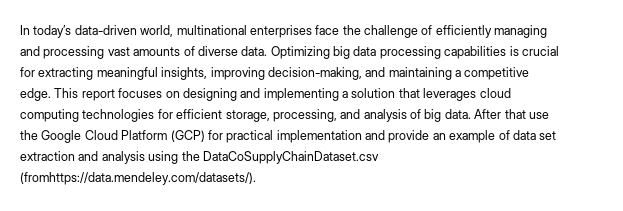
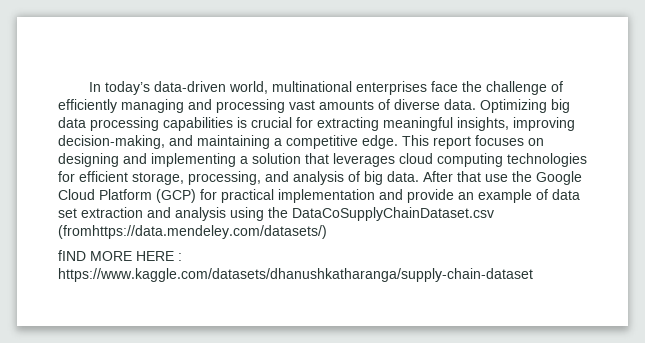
[20,172,256,185] (fromhttps://data.mendeley.com/datasets/). -> [58,225,327,239] [58,250,182,261] [58,268,533,282] (fromhttps://data.mendeley.com/datasets/) // fIND MORE HERE : https://www.kaggle.com/datasets/dhanushkatharanga/supply-chain-dataset

